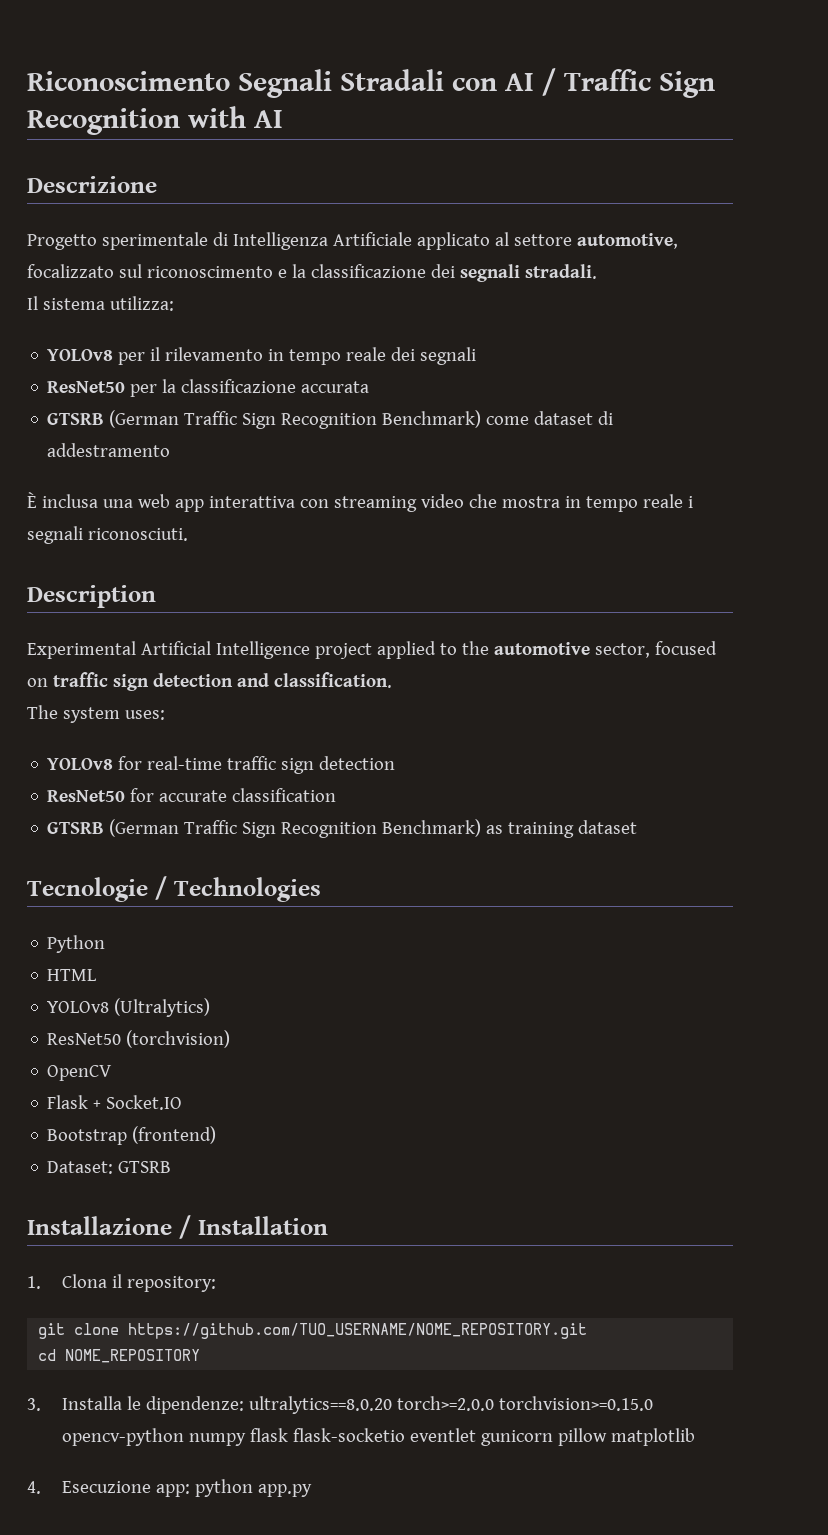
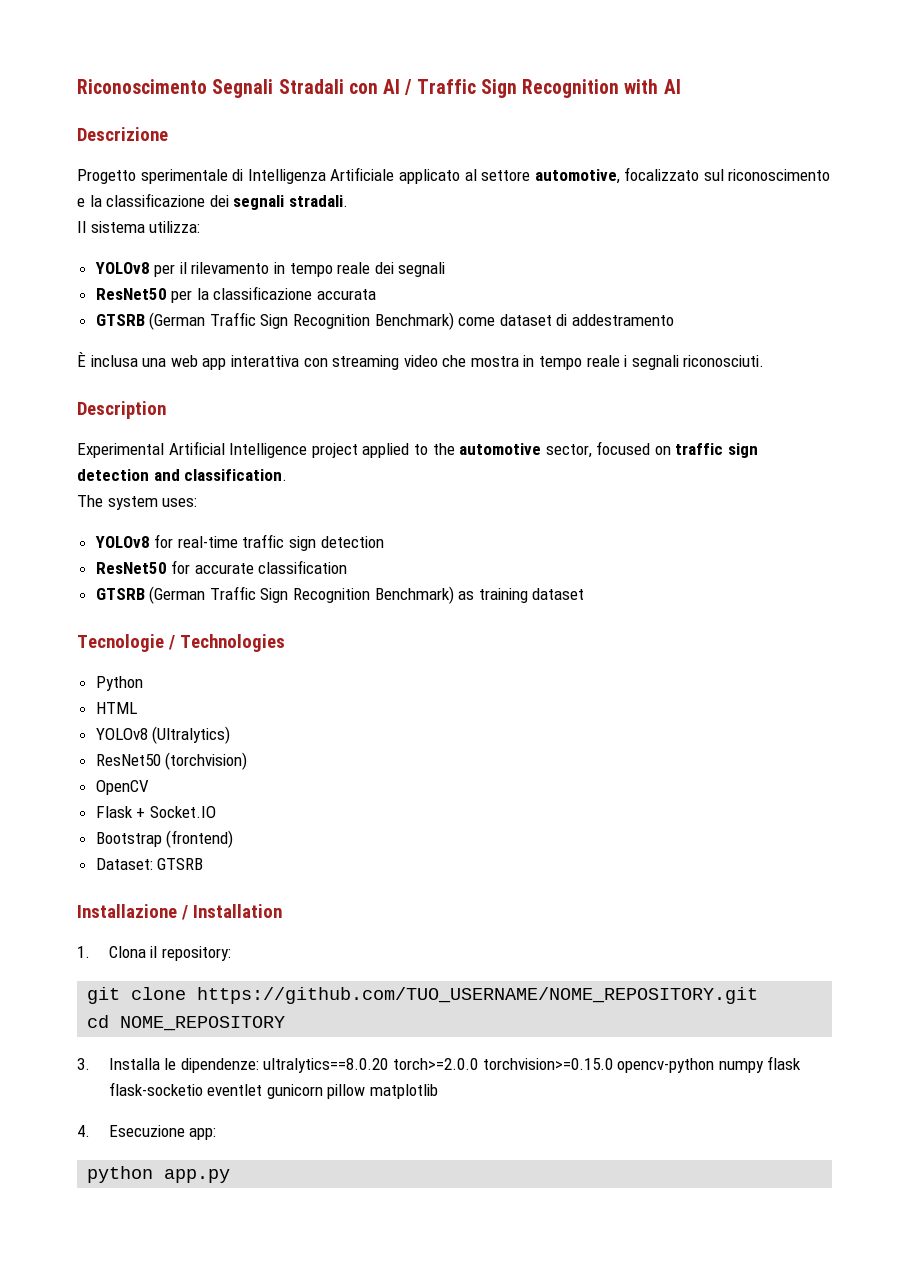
(190, 1490) none -> (217, 1134) //

